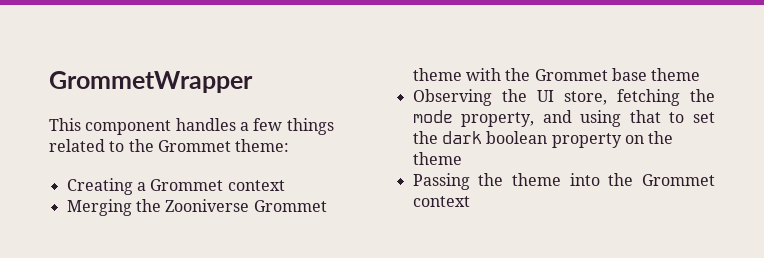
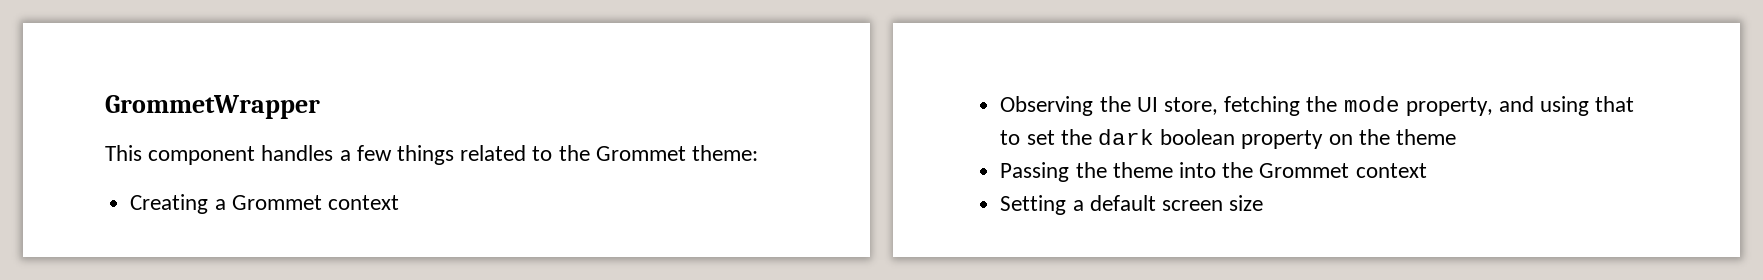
[66,199,327,216] [412,68,701,81] // Merging the Zooniverse Grommet theme with the Grommet base theme -> (399, 202) none
(470, 201) none -> [1000,195,1264,215] // Setting a default screen size

